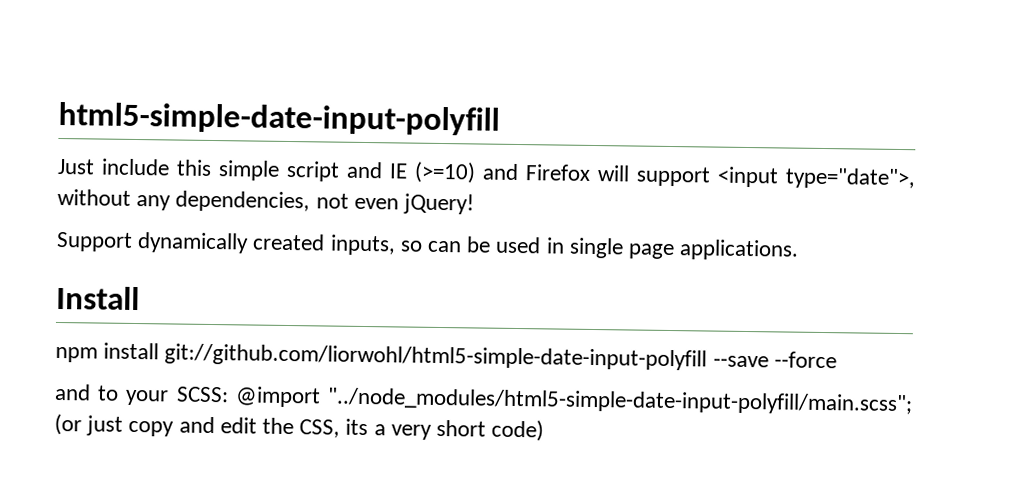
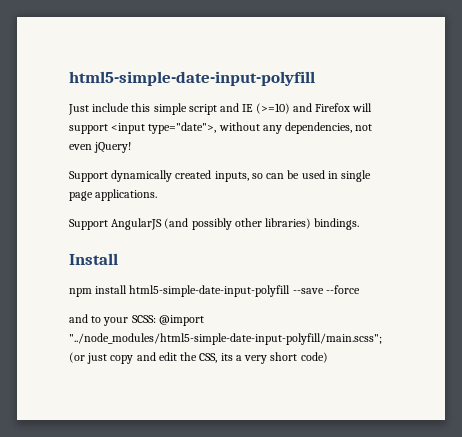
(800, 250) none -> [69,218,360,230] // Support AngularJS (and possibly other libraries) bindings.
[164,343,708,371] git://github.com/liorwohl/html5-simple-date-input-polyfill -> [129,285,291,297] html5-simple-date-input-polyfill

